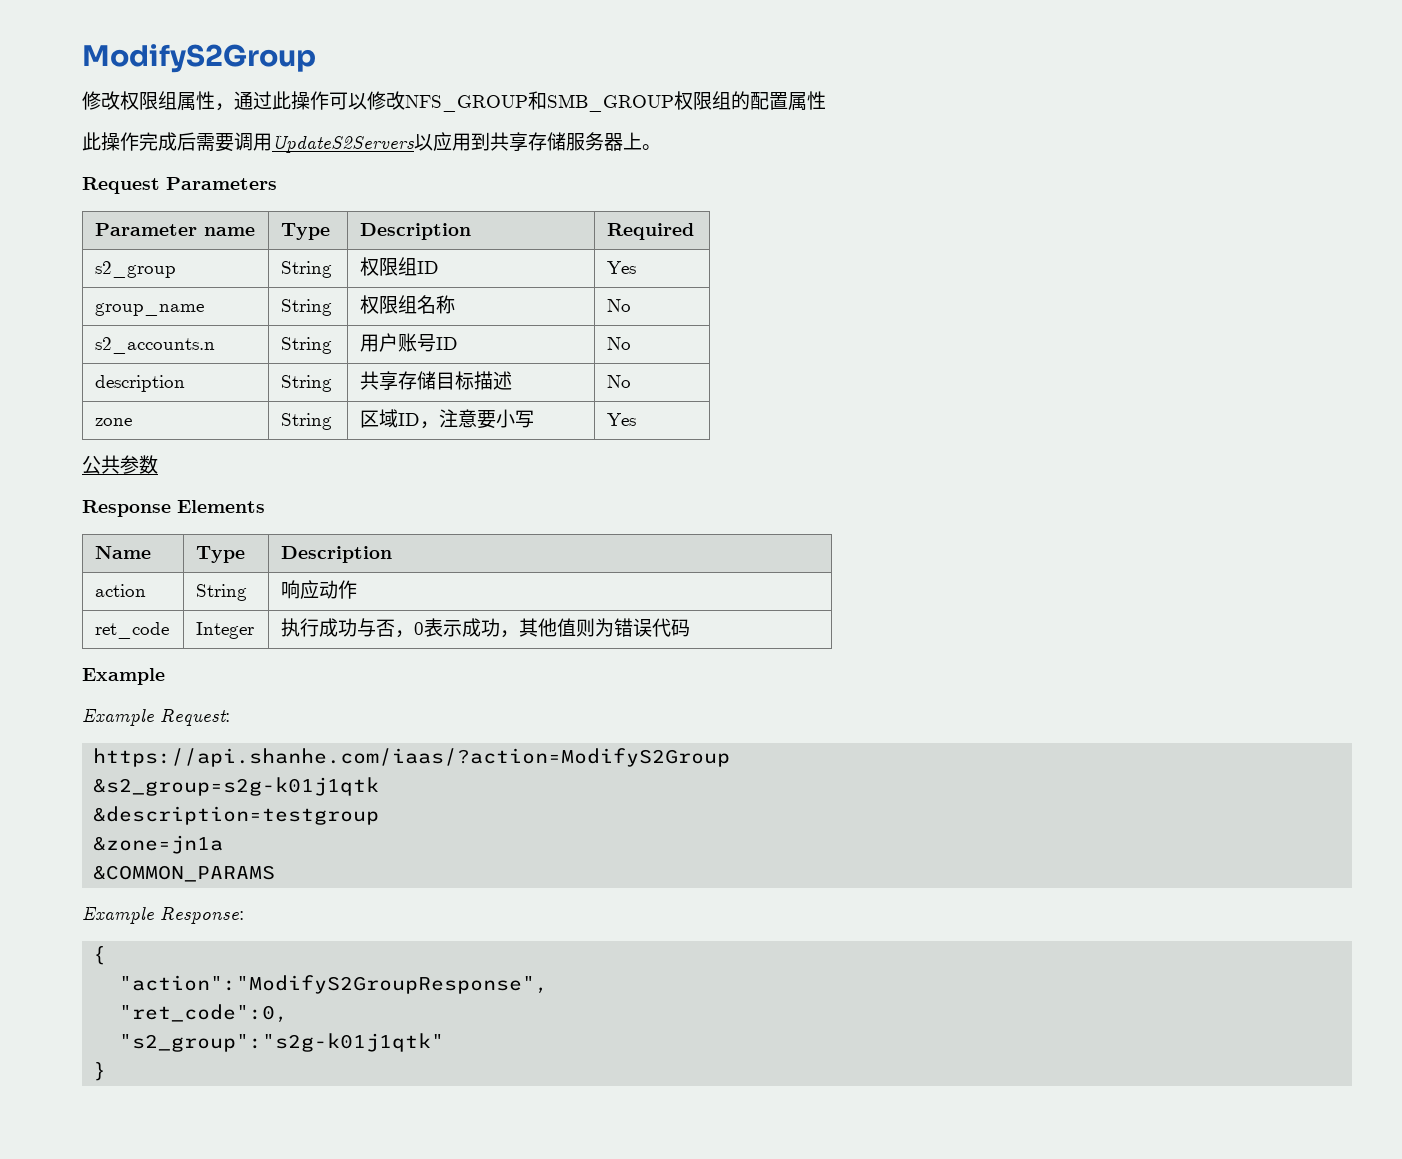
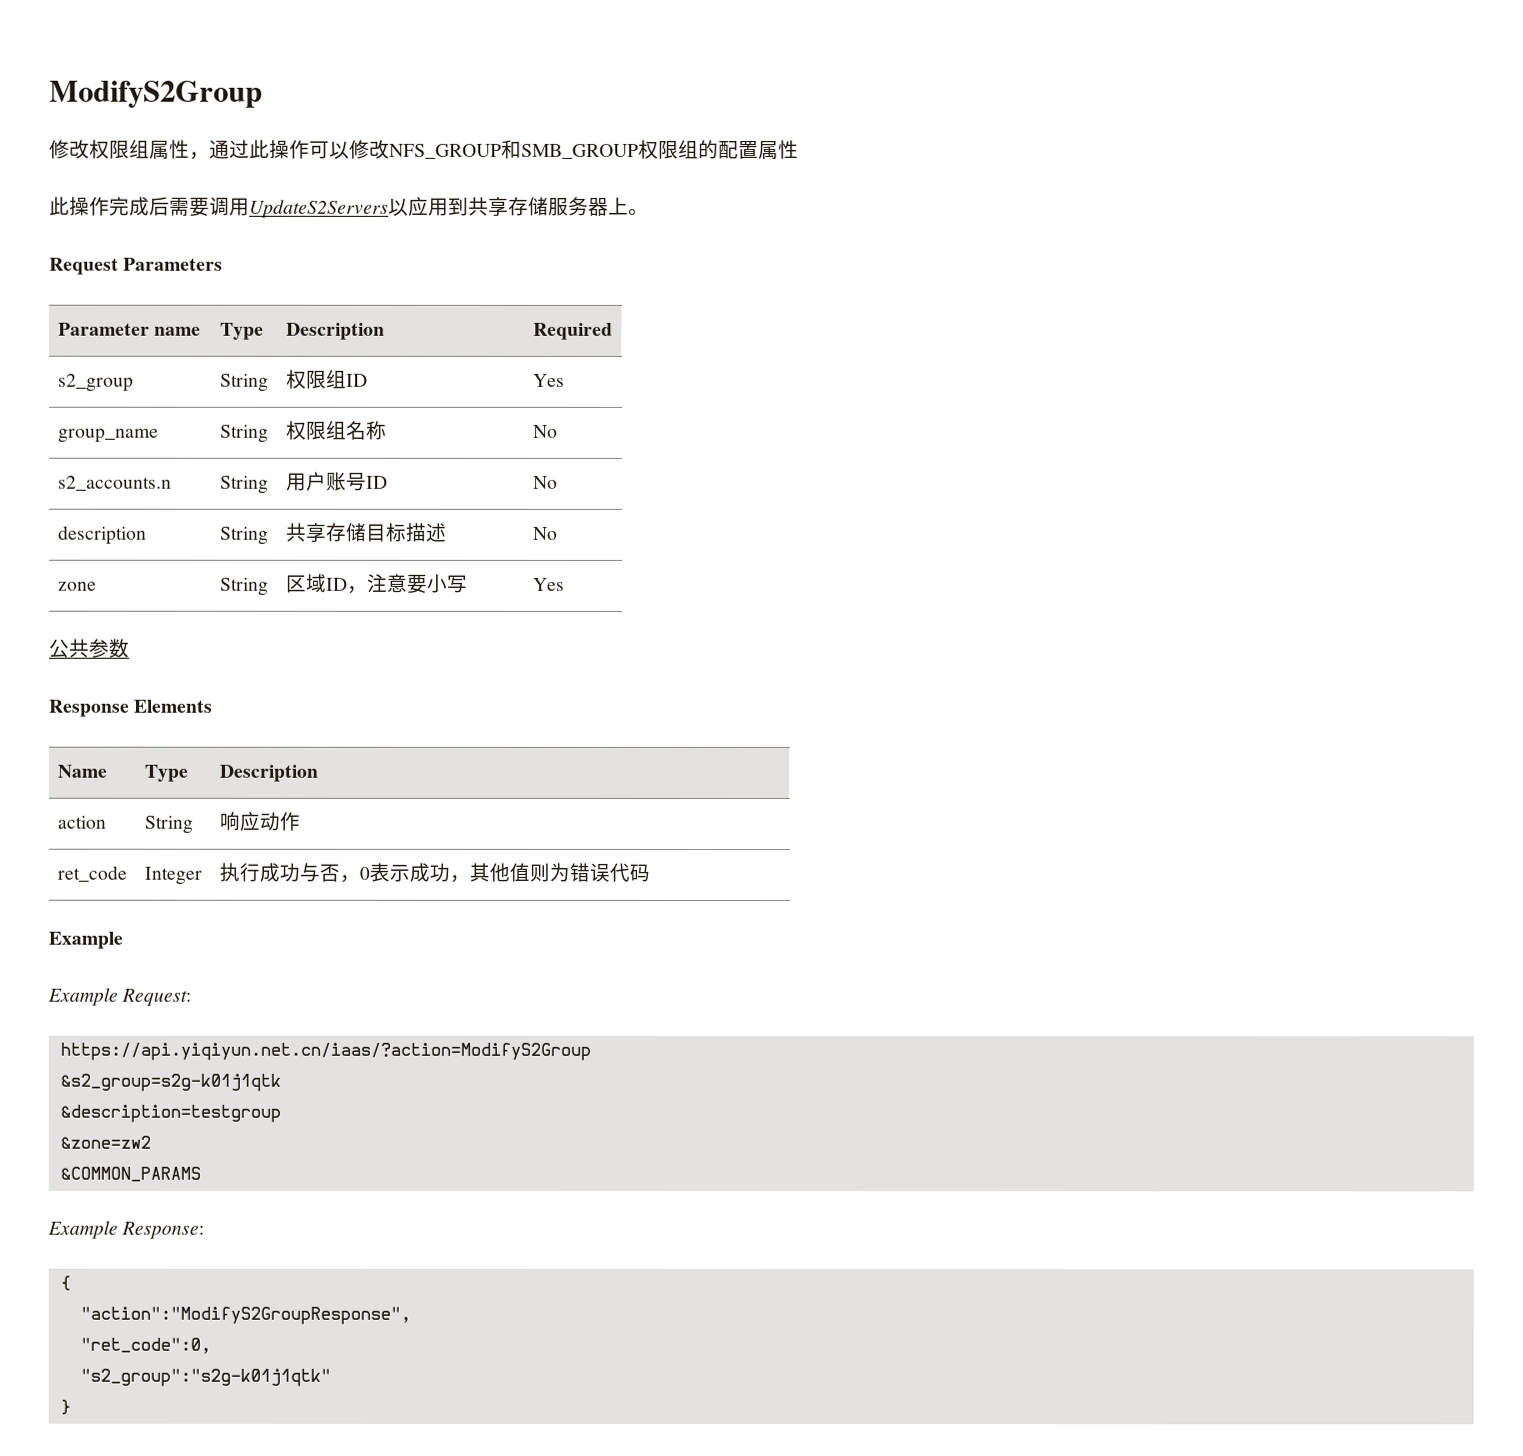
[93,748,731,767] https://api.shanhe.com/iaas/?action=ModifyS2Group -> [59,1042,591,1061] https://api.yiqiyun.net.cn/iaas/?action=ModifyS2Group
[93,835,224,854] &zone=jn1a -> [59,1135,151,1149] &zone=zw2

